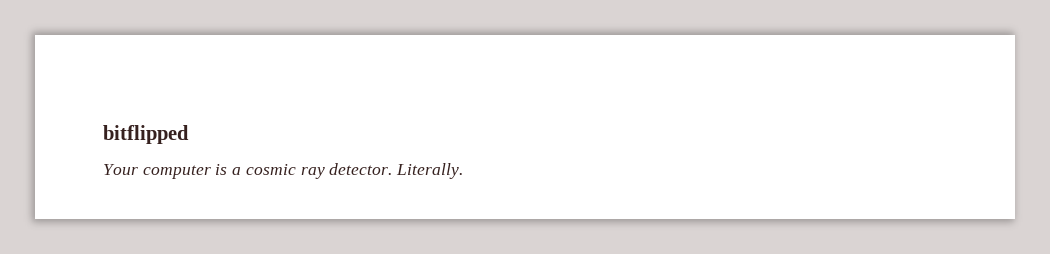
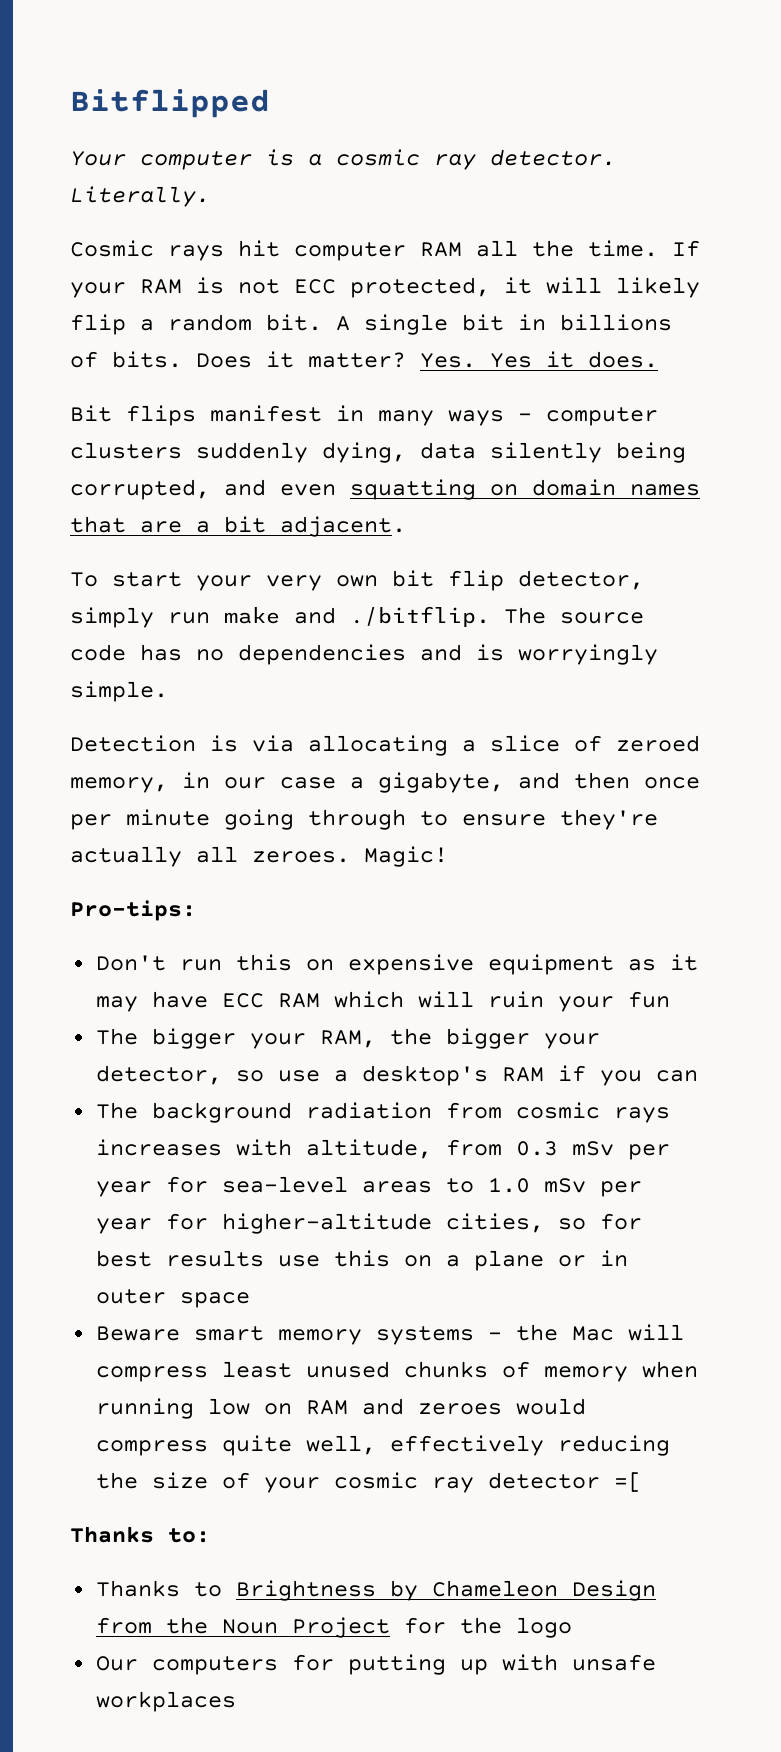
[103,125,189,144] bitflipped -> [70,89,270,118] Bitflipped
(464, 171) none -> [70,240,700,261] [70,277,700,298] [70,314,672,335] [70,351,658,368] [70,405,658,426] [70,442,686,463] [70,479,700,500] [70,516,406,537] [70,570,644,591] [70,606,644,628] [70,644,658,665] [70,681,168,702] [70,735,700,756] [70,772,700,793] [70,809,658,830] [70,846,448,867] [70,900,196,921] [95,954,698,975] [95,991,670,1012] [95,1028,600,1049] [95,1065,698,1086] [95,1102,670,1123] [95,1139,670,1160] [95,1176,642,1197] [95,1213,642,1234] [95,1250,628,1271] [95,1289,250,1308] [95,1324,684,1345] [95,1361,698,1382] [95,1398,586,1419] [95,1435,670,1456] [95,1472,642,1493] [70,1526,210,1543] [95,1580,656,1601] [95,1617,572,1638] [95,1654,656,1675] [95,1691,236,1712] // Cosmic rays hit computer RAM all the time. If your RAM is not ECC protected, it will likely flip a random bit. A single bit in billions of bits. Does it matter? Yes. Yes it does. // Bit flips manifest in many ways - computer clusters suddenly dying, data silently being corrupted, and even squatting on domain names that are a bit adjacent. // To start your very own bit flip detector, simply run make and ./bitflip. The source code has no dependencies and is worryingly simple. // Detection is via allocating a slice of zeroed memory, in our case a gigabyte, and then once per minute going through to ensure they're actually all zeroes. Magic! // Pro-tips: // Don't run this on expensive equipment as it may have ECC RAM which will ruin your fun // The bigger your RAM, the bigger your detector, so use a desktop's RAM if you can // The background radiation from cosmic rays increases with altitude, from 0.3 mSv per year for sea-level areas to 1.0 mSv per year for higher-altitude cities, so for best results use this on a plane or in outer space // Beware smart memory systems - the Mac will compress least unused chunks of memory when running low on RAM and zeroes would compress quite well, effectively reducing the size of your cosmic ray detector =[ // Thanks to: // Thanks to Brightness by Chameleon Design from the Noun Project for the logo // Our computers for putting up with unsafe workplaces

